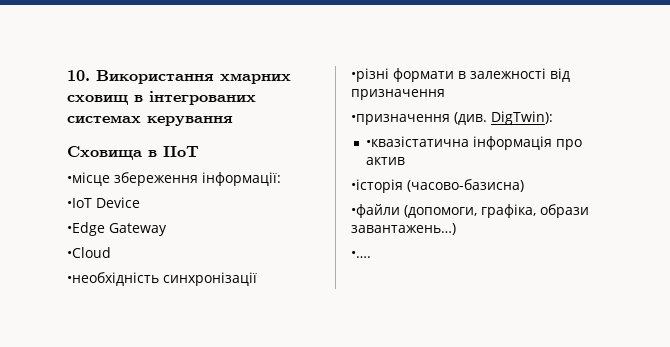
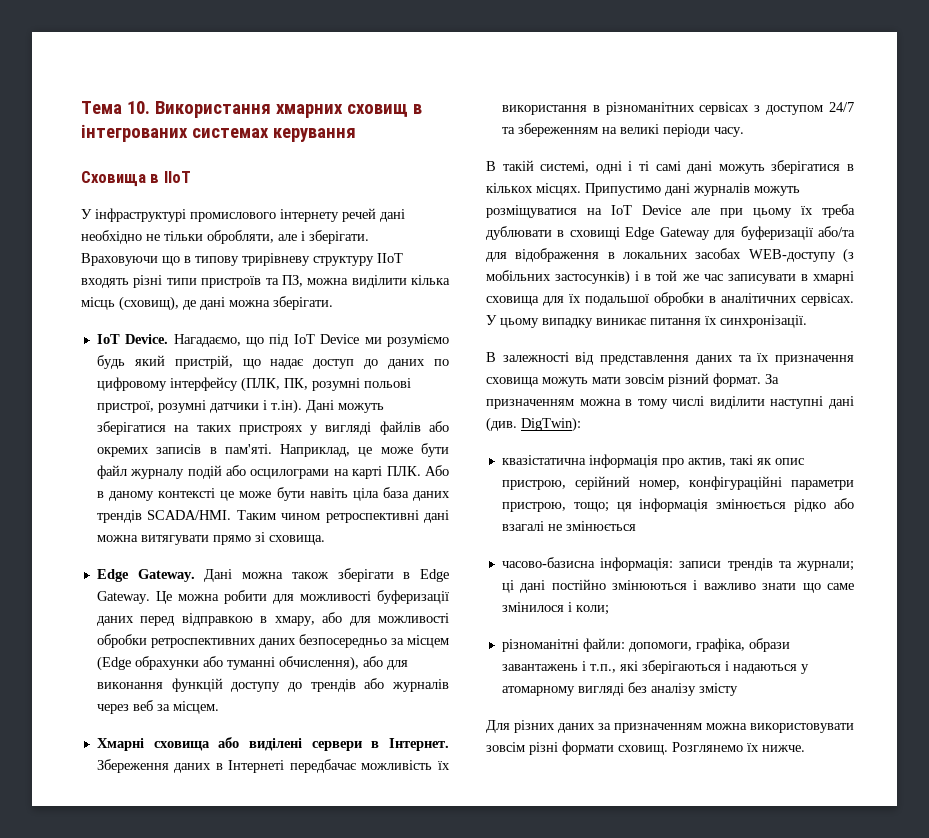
(67, 75) none -> [81,101,122,114] Тема
[67,172,281,186] [67,197,140,208] [67,222,167,236] [67,247,111,258] [67,272,257,286] [351,68,570,82] [351,89,445,100] [351,114,450,125] •місце збереження інформації: // •IoT Device // •Edge Gateway // •Cloud // •необхідність синхронізації // •різні формати в залежності від призначення // •призначення -> [81,208,405,222] [81,230,369,244] [81,253,403,266] [81,275,450,288] [81,296,333,311] [96,334,449,347] [96,355,450,369] [96,377,411,392] [96,399,384,414] [96,421,449,435] [96,443,449,457] [96,465,450,479] [96,487,451,501] [96,510,450,523] [96,532,325,545] [96,568,450,582] [96,590,449,604] [96,612,449,626] [96,634,449,648] [96,656,408,671] [96,678,450,692] [96,700,219,714] [96,737,450,751] [96,759,450,773] [501,102,855,115] [501,123,744,137] [486,160,854,174] [486,183,800,196] [486,204,855,218] [486,226,855,240] [486,248,854,263] [486,270,854,285] [486,292,854,306] [486,315,807,328] [486,352,854,365] [486,373,779,387] [486,396,854,409] У інфраструктурі промислового інтернету речей дані необхідно не тільки обробляти, але і зберігати. Враховуючи що в типову трирівневу структуру IIoT входять різні типи пристроїв та ПЗ, можна виділити кілька місць (сховищ), де дані можна зберігати. // IoT Device. Нагадаємо, що під IoT Device ми розуміємо будь який пристрій, що надає доступ до даних по цифровому інтерфейсу (ПЛК, ПК, розумні польові пристрої, розумні датчики і т.ін). Дані можуть зберігатися на таких пристроях у вигляді файлів або окремих записів в пам'яті. Наприклад, це може бути файл журналу подій або осцилограми на карті ПЛК. Або в даному контексті це може бути навіть ціла база даних трендів SCADA/HMI. Таким чином ретроспективні дані можна витягувати прямо зі сховища. // Edge Gateway. Дані можна також зберігати в Edge Gateway. Це можна робити для можливості буферизації даних перед відправкою в хмару, або для можливості обробки ретроспективних даних безпосередньо за місцем (Edge обрахунки або туманні обчислення), або для виконання функцій доступу до трендів або журналів через веб за місцем. // Хмарні сховища або виділені сервери в Інтернет. Збереження даних в Інтернеті передбачає можливість їх використання в різноманітних сервісах з доступом 24/7 та збереженням на великі періоди часу. // В такій системі, одні і ті самі дані можуть зберігатися в кількох місцях. Припустимо дані журналів можуть розміщуватися на IoT Device але при цьому їх треба дублювати в сховищі Edge Gateway для буферизації або/та для відображення в локальних засобах WEB-доступу (з мобільних застосунків) і в той же час записувати в хмарні сховища для їх подальшої обробки в аналітичних сервісах. У цьому випадку виникає питання їх синхронізації. // В залежності від представлення даних та їх призначення сховища можуть мати зовсім різний формат. За призначенням можна в тому числі виділити наступні дані
[365,136,469,147] •квазістатична -> [501,455,586,465] квазістатична
[365,157,405,165] [351,179,524,193] [351,204,589,218] [351,223,456,235] [351,251,371,258] актив // •історія (часово-базисна) // •файли (допомоги, графіка, образи завантажень…) // •…. -> [687,455,804,467] [501,476,854,490] [501,498,854,512] [501,521,636,531] [501,557,854,571] [501,579,854,593] [501,602,609,615] [501,638,790,652] [501,660,809,674] [501,682,738,696] [486,720,854,733] [486,741,805,755] актив, такі як опис пристрою, серійний номер, конфігураційні параметри пристрою, тощо; ця інформація змінюється рідко або взагалі не змінюється // часово-базисна інформація: записи трендів та журнали; ці дані постійно змінюються і важливо знати що саме змінилося і коли; // різноманітні файли: допомоги, графіка, образи завантажень і т.п., які зберігаються і надаються у атомарному вигляді без аналізу змісту // Для різних даних за призначенням можна використовувати зовсім різні формати сховищ. Розглянемо їх нижче.

